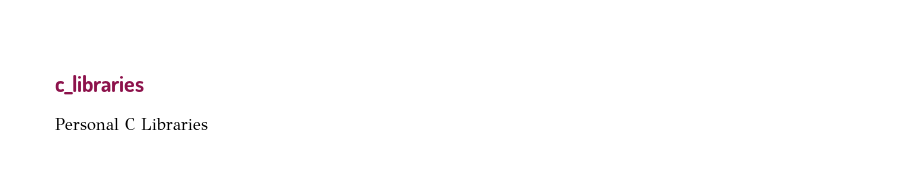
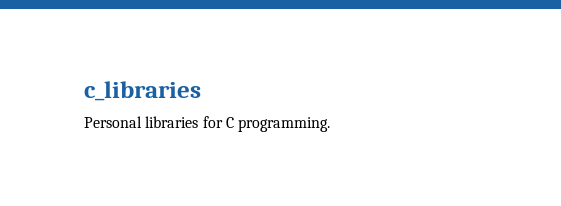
[125,118,208,130] C Libraries -> [145,116,331,132] libraries for C programming.

